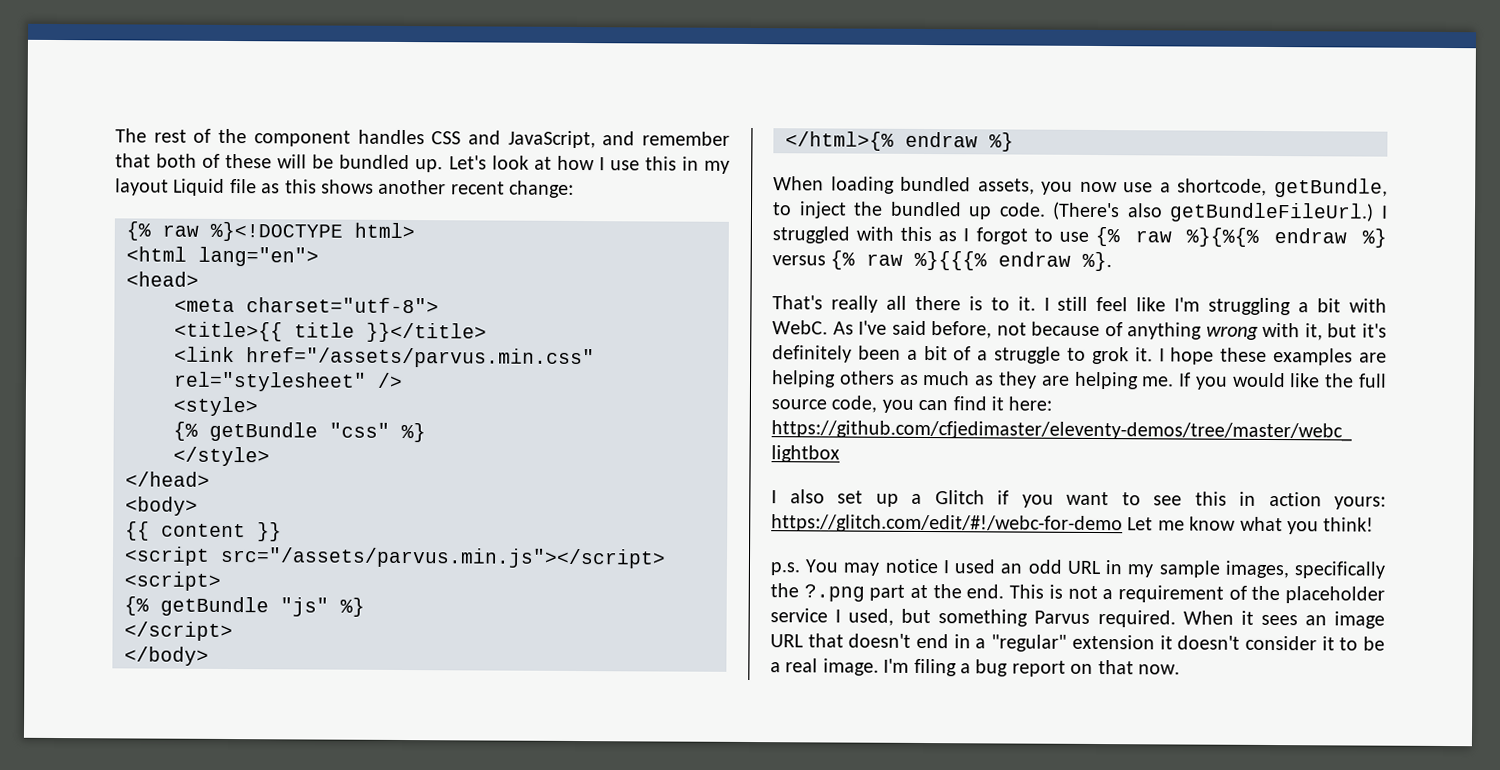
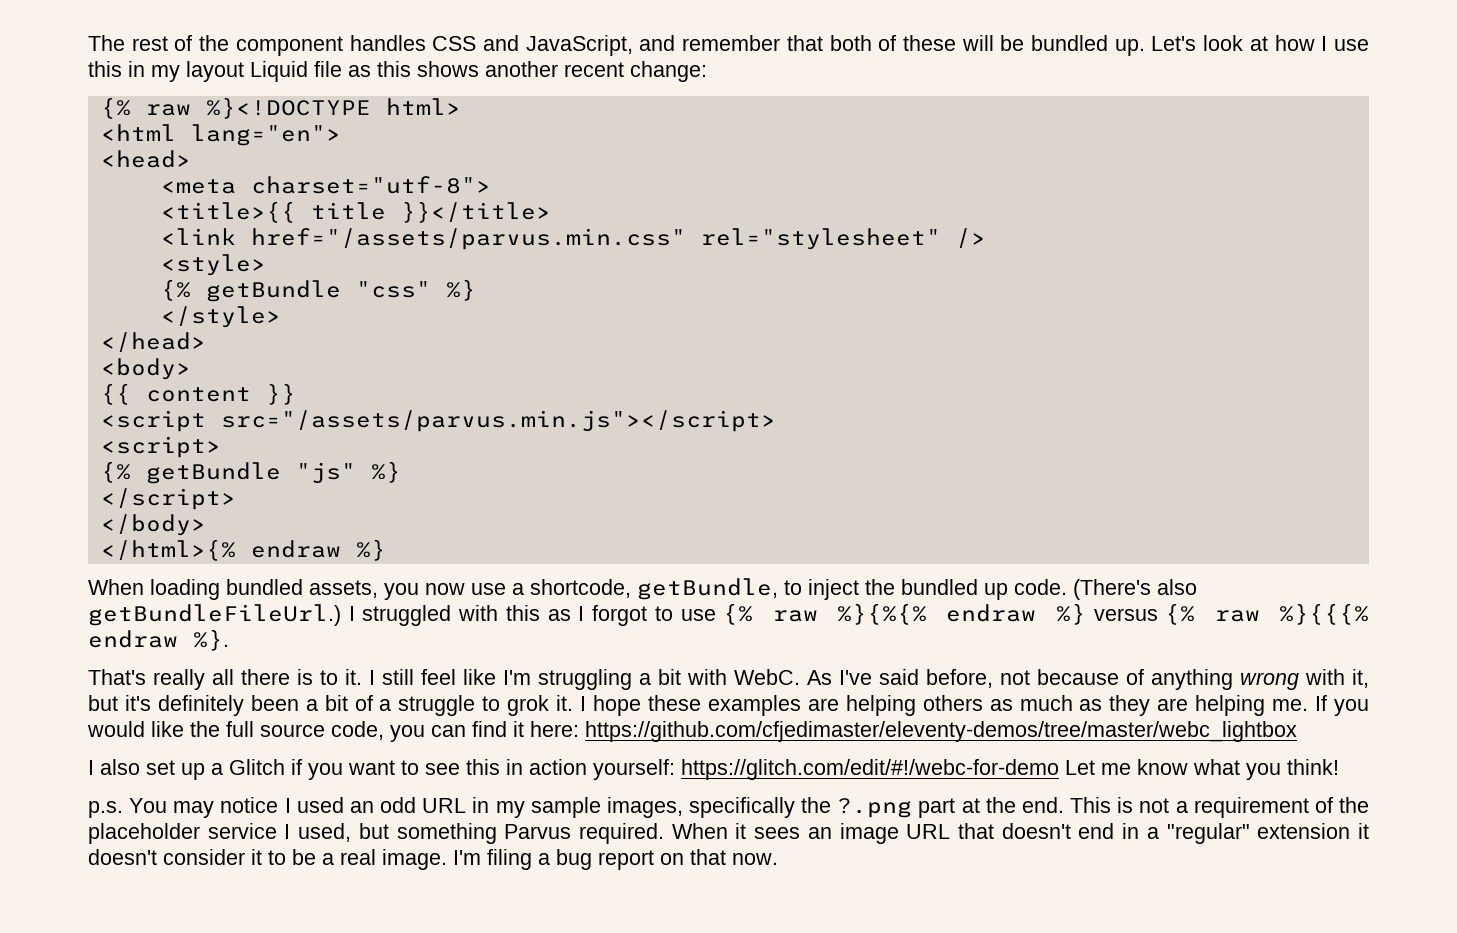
[1334,496,1386,510] yours: -> [593,759,675,780] yourself:

